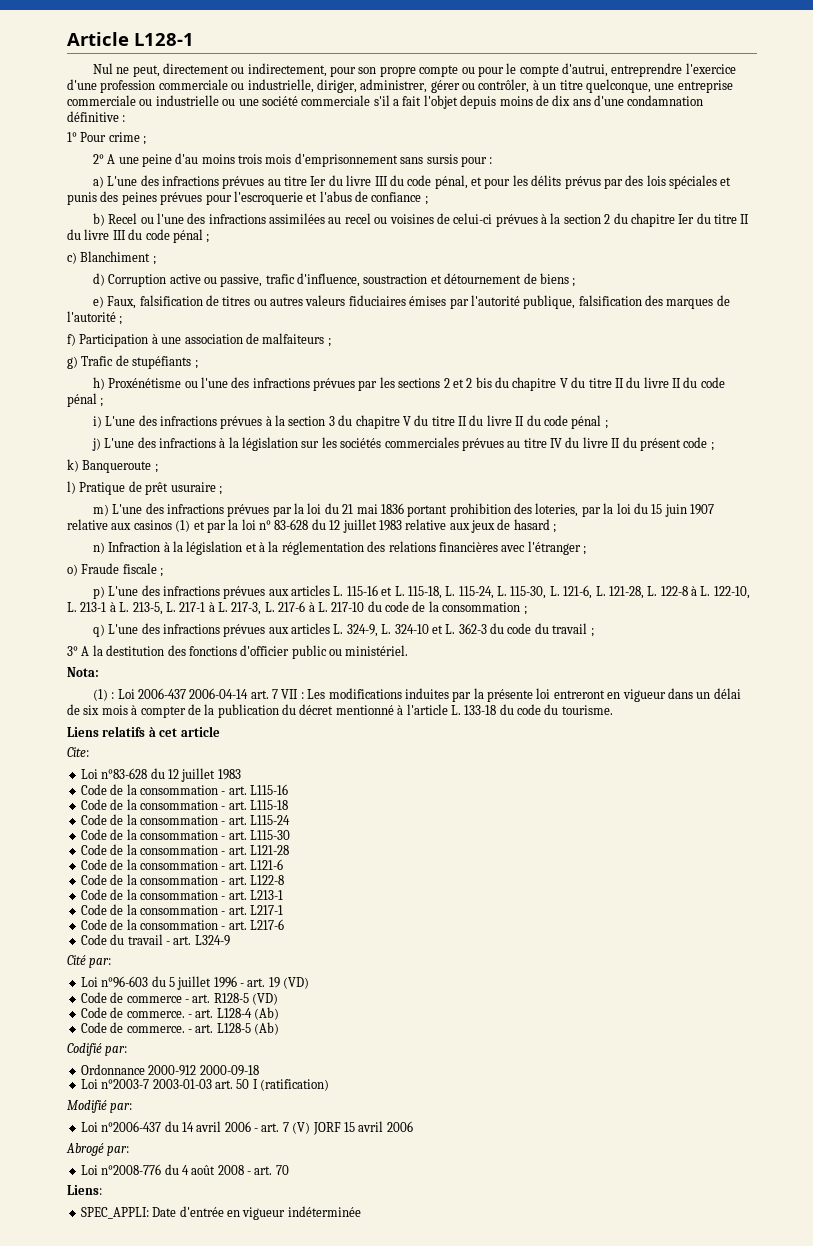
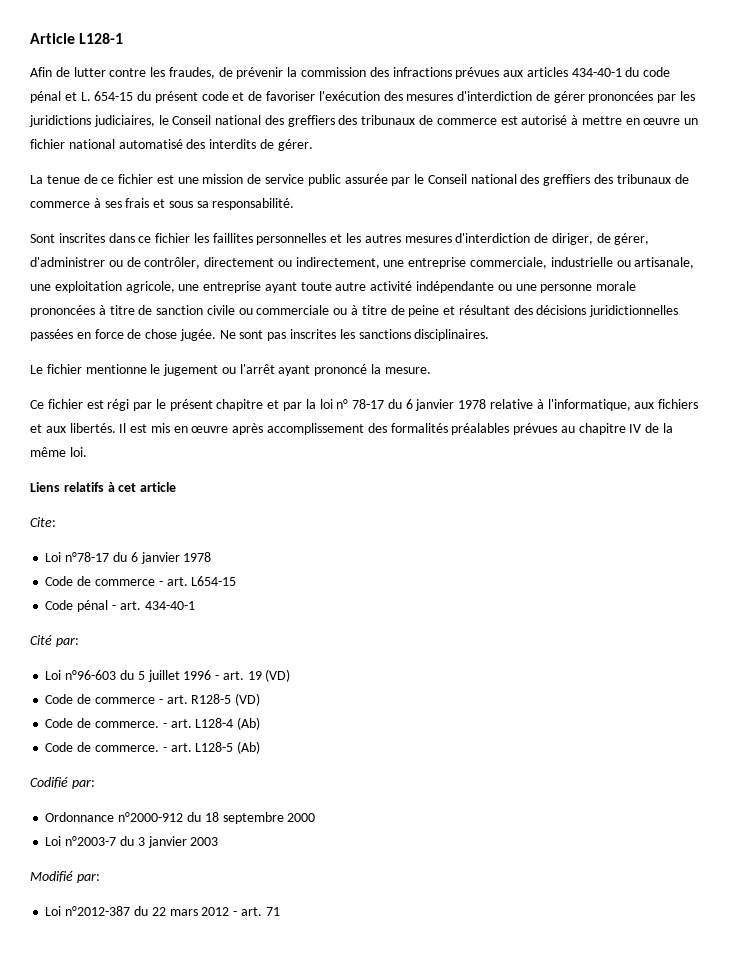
[92,63,736,77] [67,79,733,93] [67,95,704,109] [67,111,126,122] [67,132,147,145] [92,153,493,167] [92,175,732,189] [67,191,428,205] [92,213,750,227] [67,229,210,243] [67,251,156,265] [92,273,576,287] [92,295,730,309] [67,311,123,325] [67,333,331,347] [67,355,198,369] [92,377,725,391] [67,393,104,407] [92,415,608,429] [91,437,714,451] [67,459,158,473] [67,481,222,495] [92,503,715,517] [67,519,191,532] Nul ne peut, directement ou indirectement, pour son propre compte ou pour le compte d'autrui, entreprendre l'exercice d'une profession commerciale ou industrielle, diriger, administrer, gérer ou contrôler, à un titre quelconque, une entreprise commerciale ou industrielle ou une société commerciale s'il a fait l'objet depuis moins de dix ans d'une condamnation définitive : // 1° Pour crime ; // 2° A une peine d'au moins trois mois d'emprisonnement sans sursis pour : // a) L'une des infractions prévues au titre Ier du livre III du code pénal, et pour les délits prévus par des lois spéciales et punis des peines prévues pour l'escroquerie et l'abus de confiance ; // b) Recel ou l'une des infractions assimilées au recel ou voisines de celui-ci prévues à la section 2 du chapitre Ier du titre II du livre III du code pénal ; // c) Blanchiment ; // d) Corruption active ou passive, trafic d'influence, soustraction et détournement de biens ; // e) Faux, falsification de titres ou autres valeurs fiduciaires émises par l'autorité publique, falsification des marques de l'autorité ; // f) Participation à une association de malfaiteurs ; // g) Trafic de stupéfiants ; // h) Proxénétisme ou l'une des infractions prévues par les sections 2 et 2 bis du chapitre V du titre II du livre II du code pénal ; // i) L'une des infractions prévues à la section 3 du chapitre V du titre II du livre II du code pénal ; // j) L'une des infractions à la législation sur les sociétés commerciales prévues au titre IV du livre II du présent code ; // k) Banqueroute ; // l) Pratique de prêt usuraire ; // m) L'une des infractions prévues par la loi du 21 mai 1836 portant prohibition des loteries, par la loi du 15 juin 1907 relative aux casinos (1) -> [30,67,671,79] [30,91,696,103] [29,115,699,127] [30,139,313,151] [30,174,689,186] [30,198,295,210] [30,233,650,245] [30,257,695,269] [30,281,637,293] [30,305,679,317] [30,329,490,341] [30,364,431,376] [30,399,264,411] Afin de lutter contre les fraudes, de prévenir la commission des infractions prévues aux articles 434-40-1 du code pénal et L. 654-15 du présent code et de favoriser l'exécution des mesures d'interdiction de gérer prononcées par les juridictions judiciaires, le Conseil national des greffiers des tribunaux de commerce est autorisé à mettre en œuvre un fichier national automatisé des interdits de gérer. // La tenue de ce fichier est une mission de service public assurée par le Conseil national des greffiers des tribunaux de commerce à ses frais et sous sa responsabilité. // Sont inscrites dans ce fichier les faillites personnelles et les autres mesures d'interdiction de diriger, de gérer, d'administrer ou de contrôler, directement ou indirectement, une entreprise commerciale, industrielle ou artisanale, une exploitation agricole, une entreprise ayant toute autre activité indépendante ou une personne morale prononcées à titre de sanction civile ou commerciale ou à titre de peine et résultant des décisions juridictionnelles passées en force de chose jugée. Ne sont pas inscrites les sanctions disciplinaires. // Le fichier mentionne le jugement ou l'arrêt ayant prononcé la mesure. // Ce fichier est régi par le présent chapitre
[274,519,557,533] [92,541,587,555] [67,563,164,577] [92,585,750,599] [67,601,527,615] [92,623,594,637] [67,645,409,659] [67,667,99,677] [92,688,741,702] [67,704,613,718] 83-628 du 12 juillet 1983 relative aux jeux de hasard ; // n) Infraction à la législation et à la réglementation des relations financières avec l'étranger ; // o) Fraude fiscale ; // p) L'une des infractions prévues aux articles L. 115-16 et L. 115-18, L. 115-24, L. 115-30, L. 121-6, L. 121-28, L. 122-8 à L. 122-10, L. 213-1 à L. 213-5, L. 217-1 à L. 217-3, L. 217-6 à L. 217-10 du code de la consommation ; // q) L'une des infractions prévues aux articles L. 324-9, L. 324-10 et L. 362-3 du code du travail ; // 3° A la destitution des fonctions d'officier public ou ministériel. // Nota: // (1) : Loi 2006-437 2006-04-14 art. 7 VII : Les modifications induites par la présente loi entreront en vigueur dans un délai de six mois à compter de la publication du décret mentionné à l'article L. 133-18 du code du tourisme. -> [352,399,699,411] [30,423,674,435] [30,447,87,457] 78-17 du 6 janvier 1978 relative à l'informatique, aux fichiers et aux libertés. Il est mis en œuvre après accomplissement des formalités préalables prévues au chapitre IV de la même loi.
[101,768,241,782] [80,784,288,795] [80,799,288,810] [80,814,290,825] [80,829,290,840] [80,844,289,855] [80,859,283,870] [80,874,284,885] [80,889,283,900] [80,904,283,915] [80,919,284,930] [80,934,230,946] n°83-628 du 12 juillet 1983 // Code de la consommation - art. L115-16 // Code de la consommation - art. L115-18 // Code de la consommation - art. L115-24 // Code de la consommation - art. L115-30 // Code de la consommation - art. L121-28 // Code de la consommation - art. L121-6 // Code de la consommation - art. L122-8 // Code de la consommation - art. L213-1 // Code de la consommation - art. L217-1 // Code de la consommation - art. L217-6 // Code du travail - art. L324-9 -> [65,552,212,564] [45,576,237,586] [45,600,195,612] n°78-17 du 6 janvier 1978 // Code de commerce - art. L654-15 // Code pénal - art. 434-40-1
[148,1065,259,1076] [80,1079,329,1091] [67,1100,133,1113] [80,1121,413,1135] [66,1143,130,1156] [80,1164,289,1175] [67,1185,102,1195] [80,1206,361,1220] 2000-912 2000-09-18 // Loi n°2003-7 2003-01-03 art. 50 I (ratification) // Modifié par: // Loi n°2006-437 du 14 avril 2006 - art. 7 (V) JORF 15 avril 2006 // Abrogé par: // Loi n°2008-776 du 4 août 2008 - art. 70 // Liens: // SPEC_APPLI: Date d'entrée en vigueur indéterminée -> [118,812,316,824] [45,836,219,848] [30,871,100,883] [45,906,280,916] n°2000-912 du 18 septembre 2000 // Loi n°2003-7 du 3 janvier 2003 // Modifié par: // Loi n°2012-387 du 22 mars 2012 - art. 71

